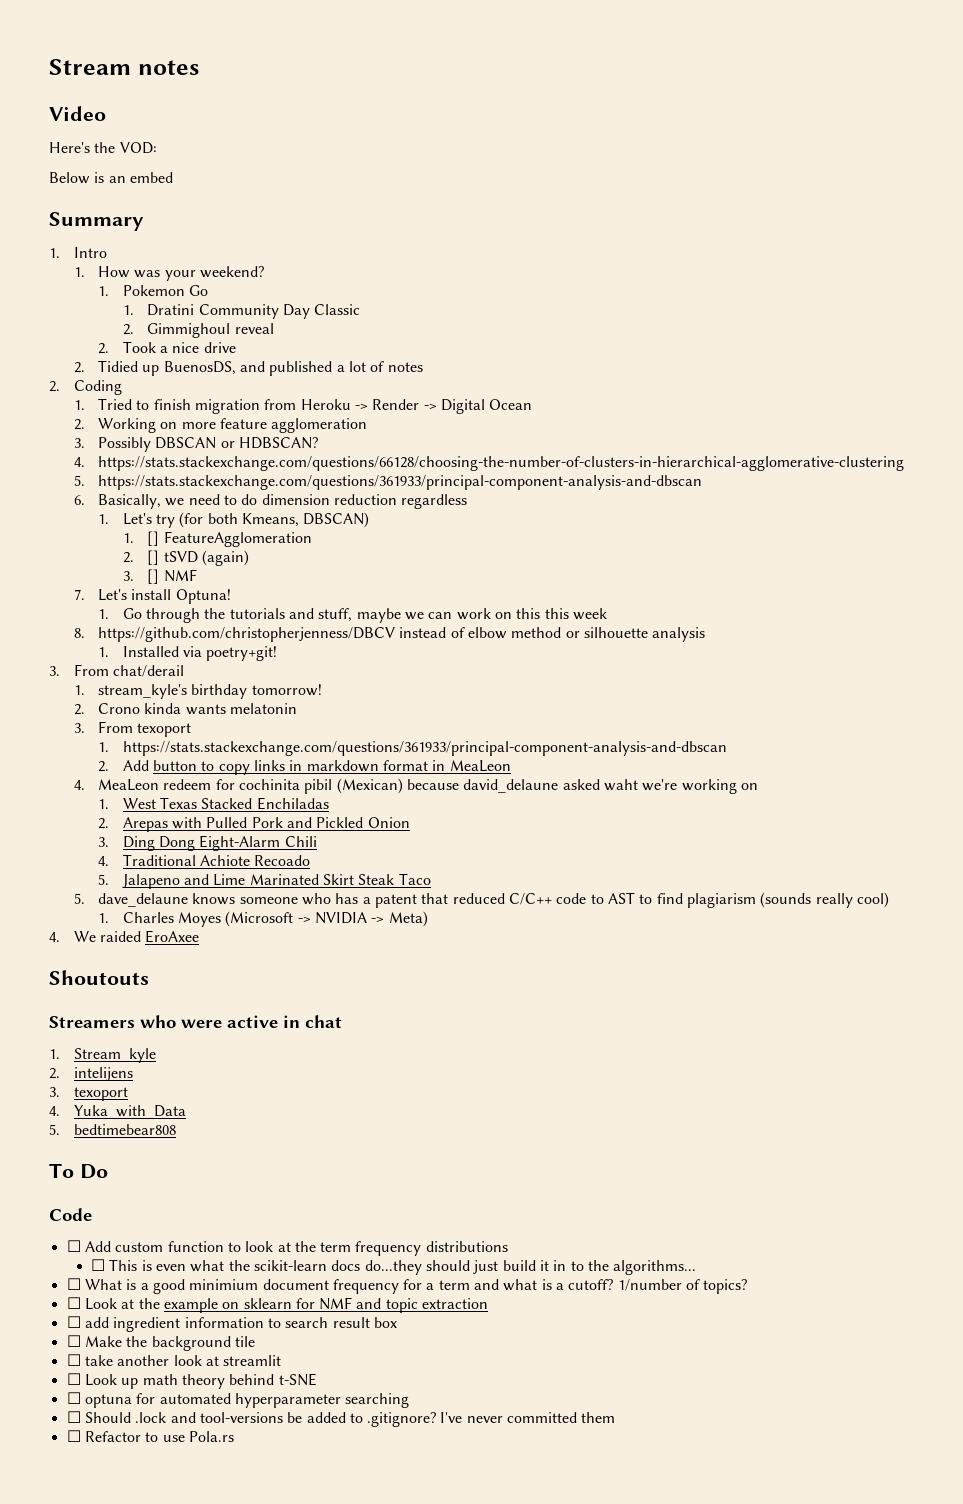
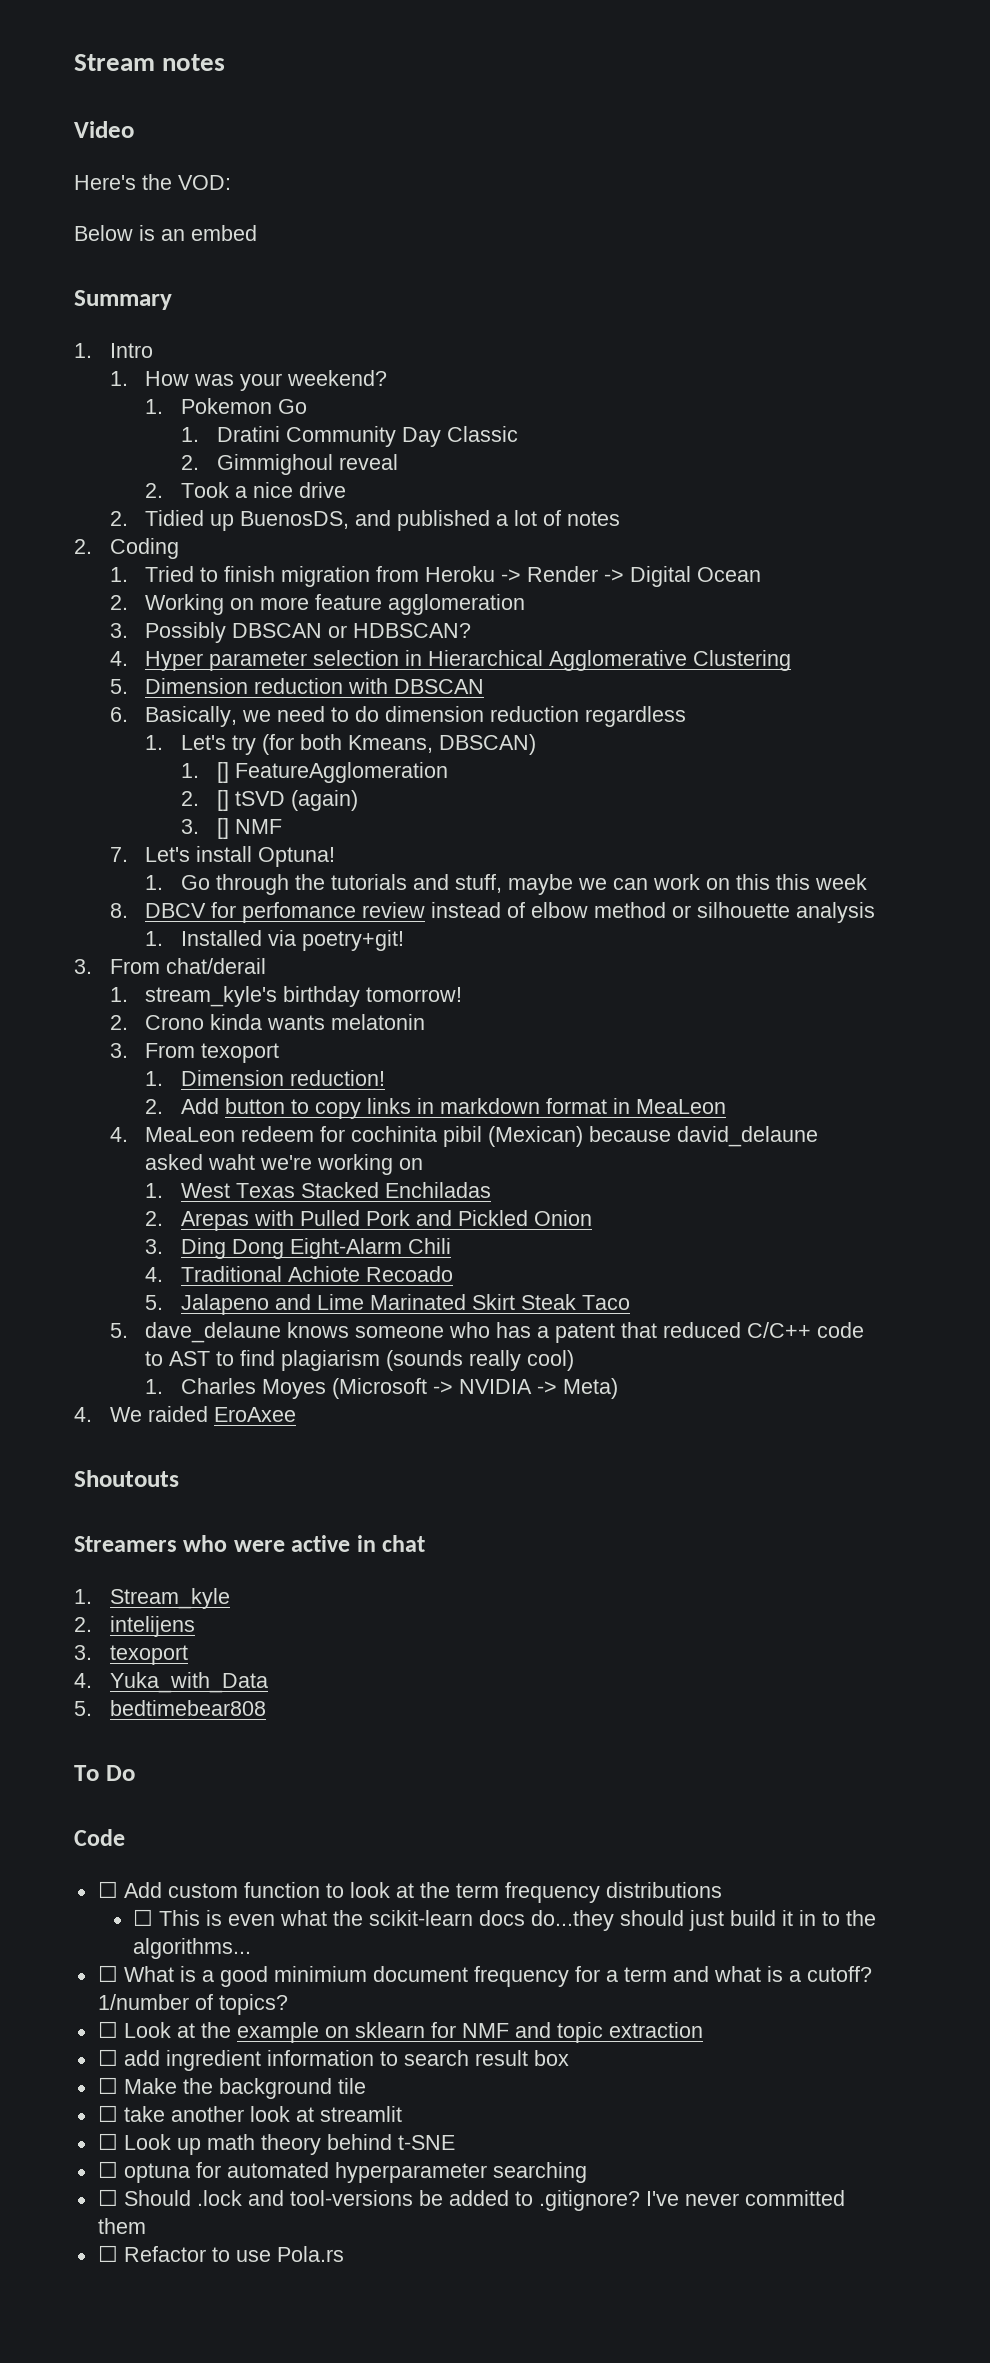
[98,456,905,471] [73,475,703,490] https://stats.stackexchange.com/questions/66128/choosing-the-number-of-clusters-in-hierarchical-agglomerative-clustering // 5. https://stats.stackexchange.com/questions/361933/principal-component-analysis-and-dbscan -> [145,650,792,671] [109,678,485,694] Hyper parameter selection in Hierarchical Agglomerative Clustering // 5. Dimension reduction with DBSCAN
[98,627,396,642] https://github.com/christopherjenness/DBCV -> [145,902,426,923] DBCV for perfomance review
[122,741,727,756] https://stats.stackexchange.com/questions/361933/principal-component-analysis-and-dbscan -> [181,1070,386,1086] Dimension reduction!

